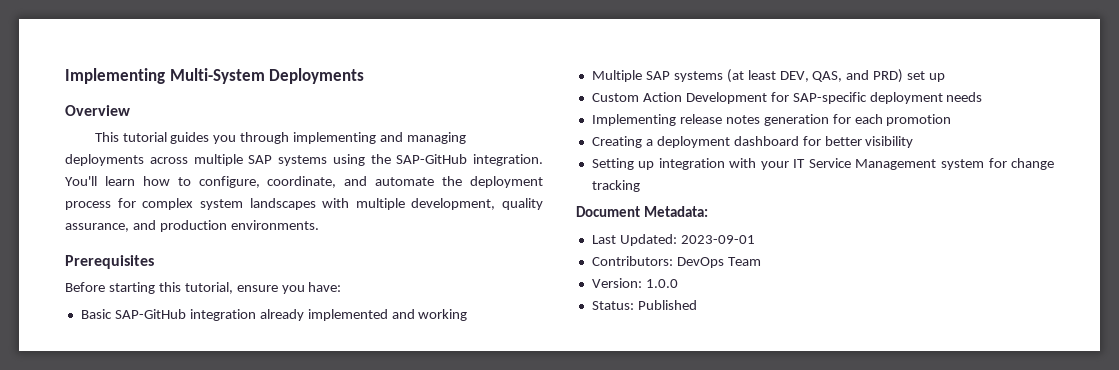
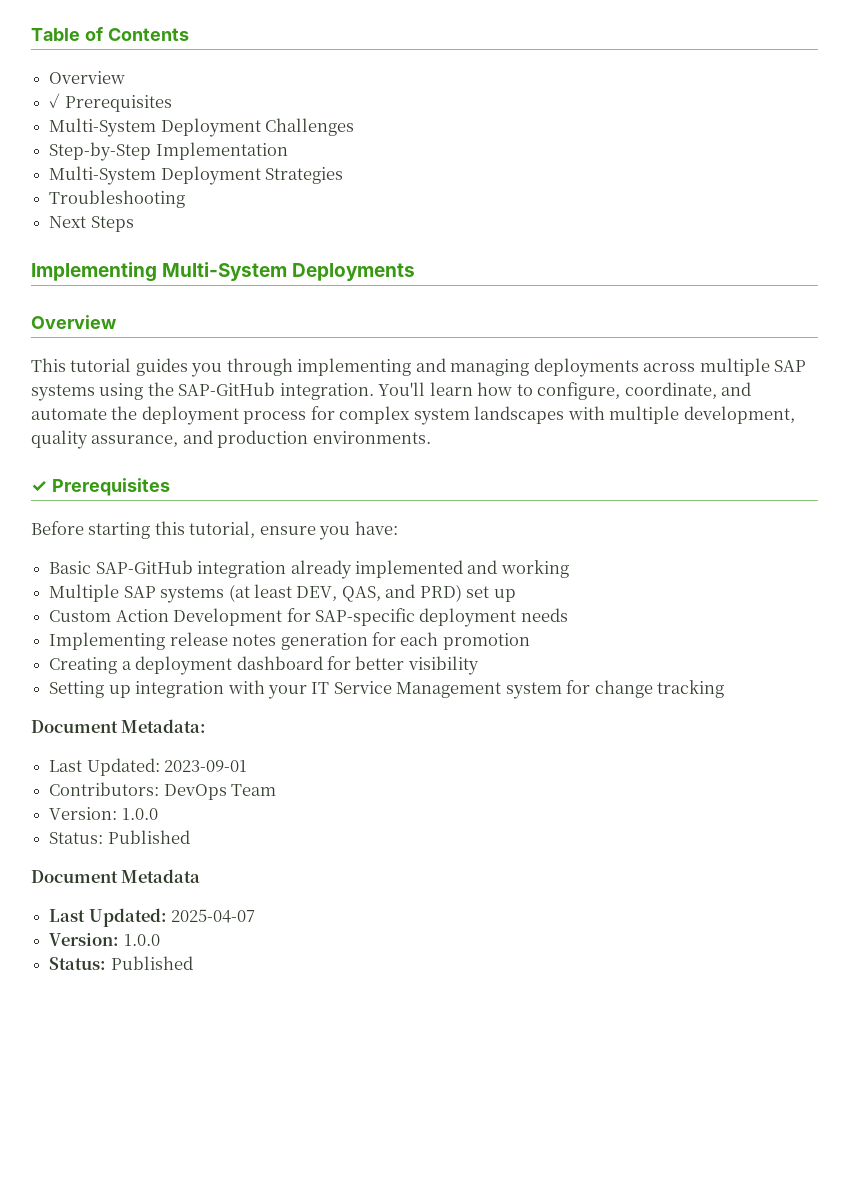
(65, 76) none -> [31,27,189,41] [49,71,126,84] [49,93,172,112] [49,118,355,137] [49,142,288,161] [49,166,344,185] [49,190,186,208] [49,216,134,232] Table of Contents // Overview // ✓ Prerequisites // Multi-System Deployment Challenges // Step-by-Step Implementation // Multi-System Deployment Strategies // Troubleshooting // Next Steps //
(319, 225) none -> [31,481,47,492] ✓
(697, 305) none -> [31,869,201,883] [49,908,256,927] [49,933,160,946] [49,956,193,970] // Document Metadata // Last Updated: 2025-04-07 // Version: 1.0.0 // Status: Published

